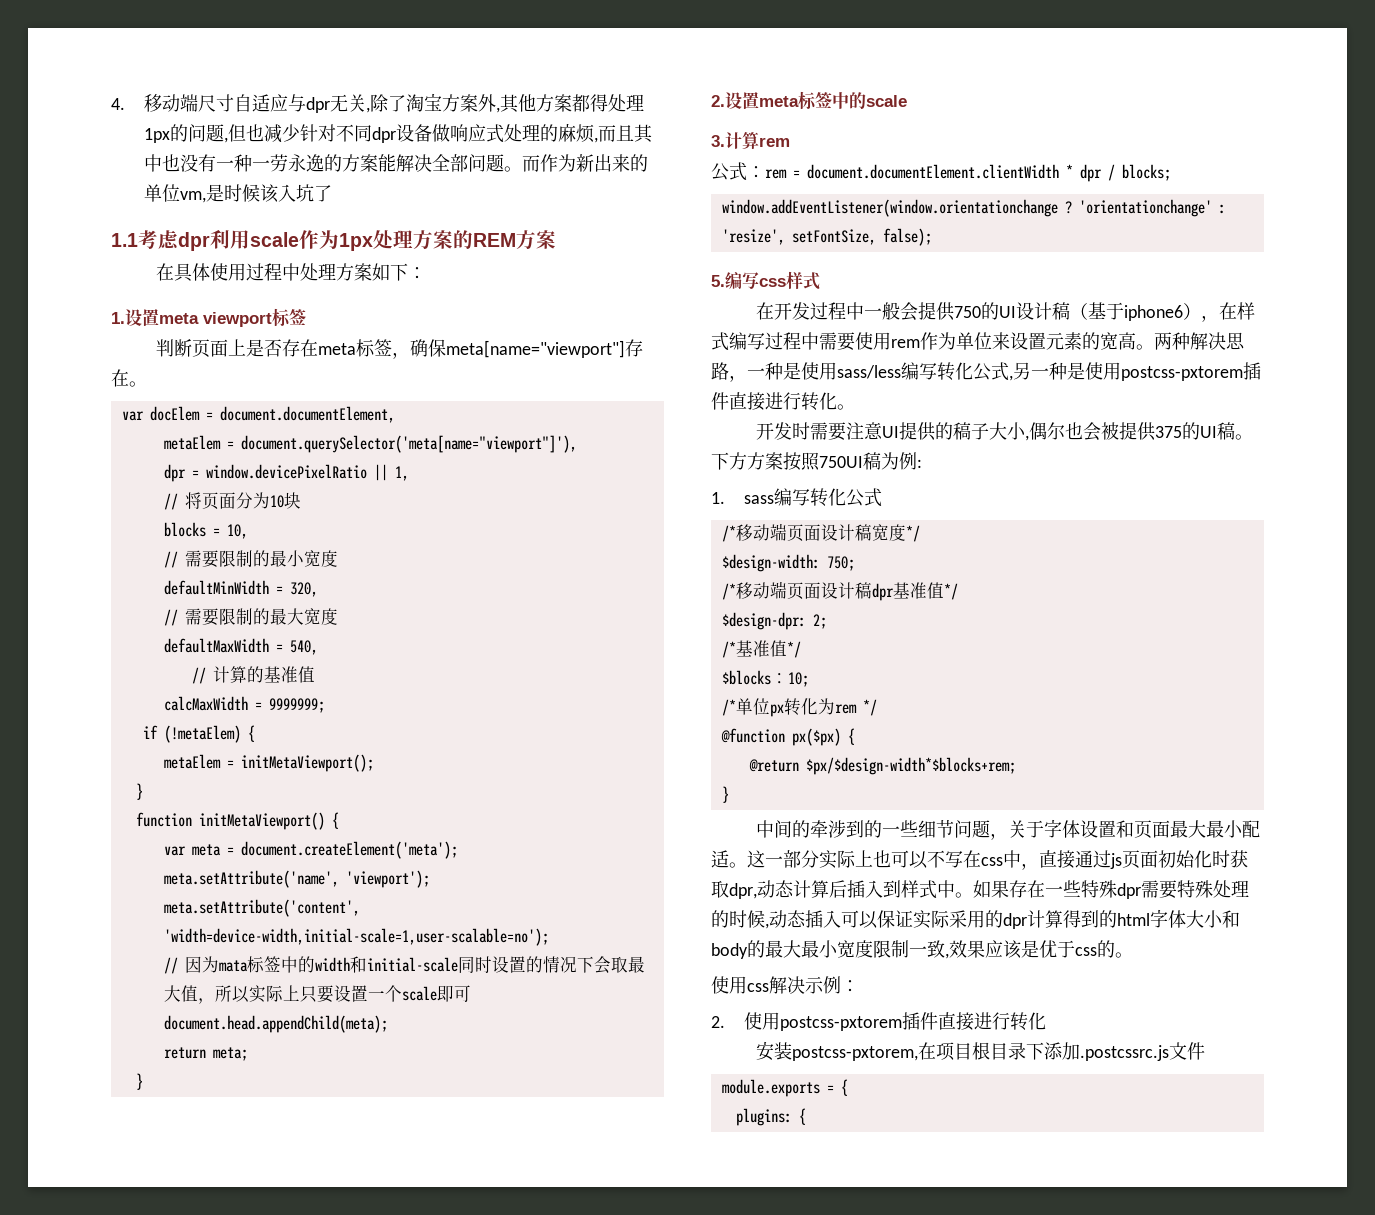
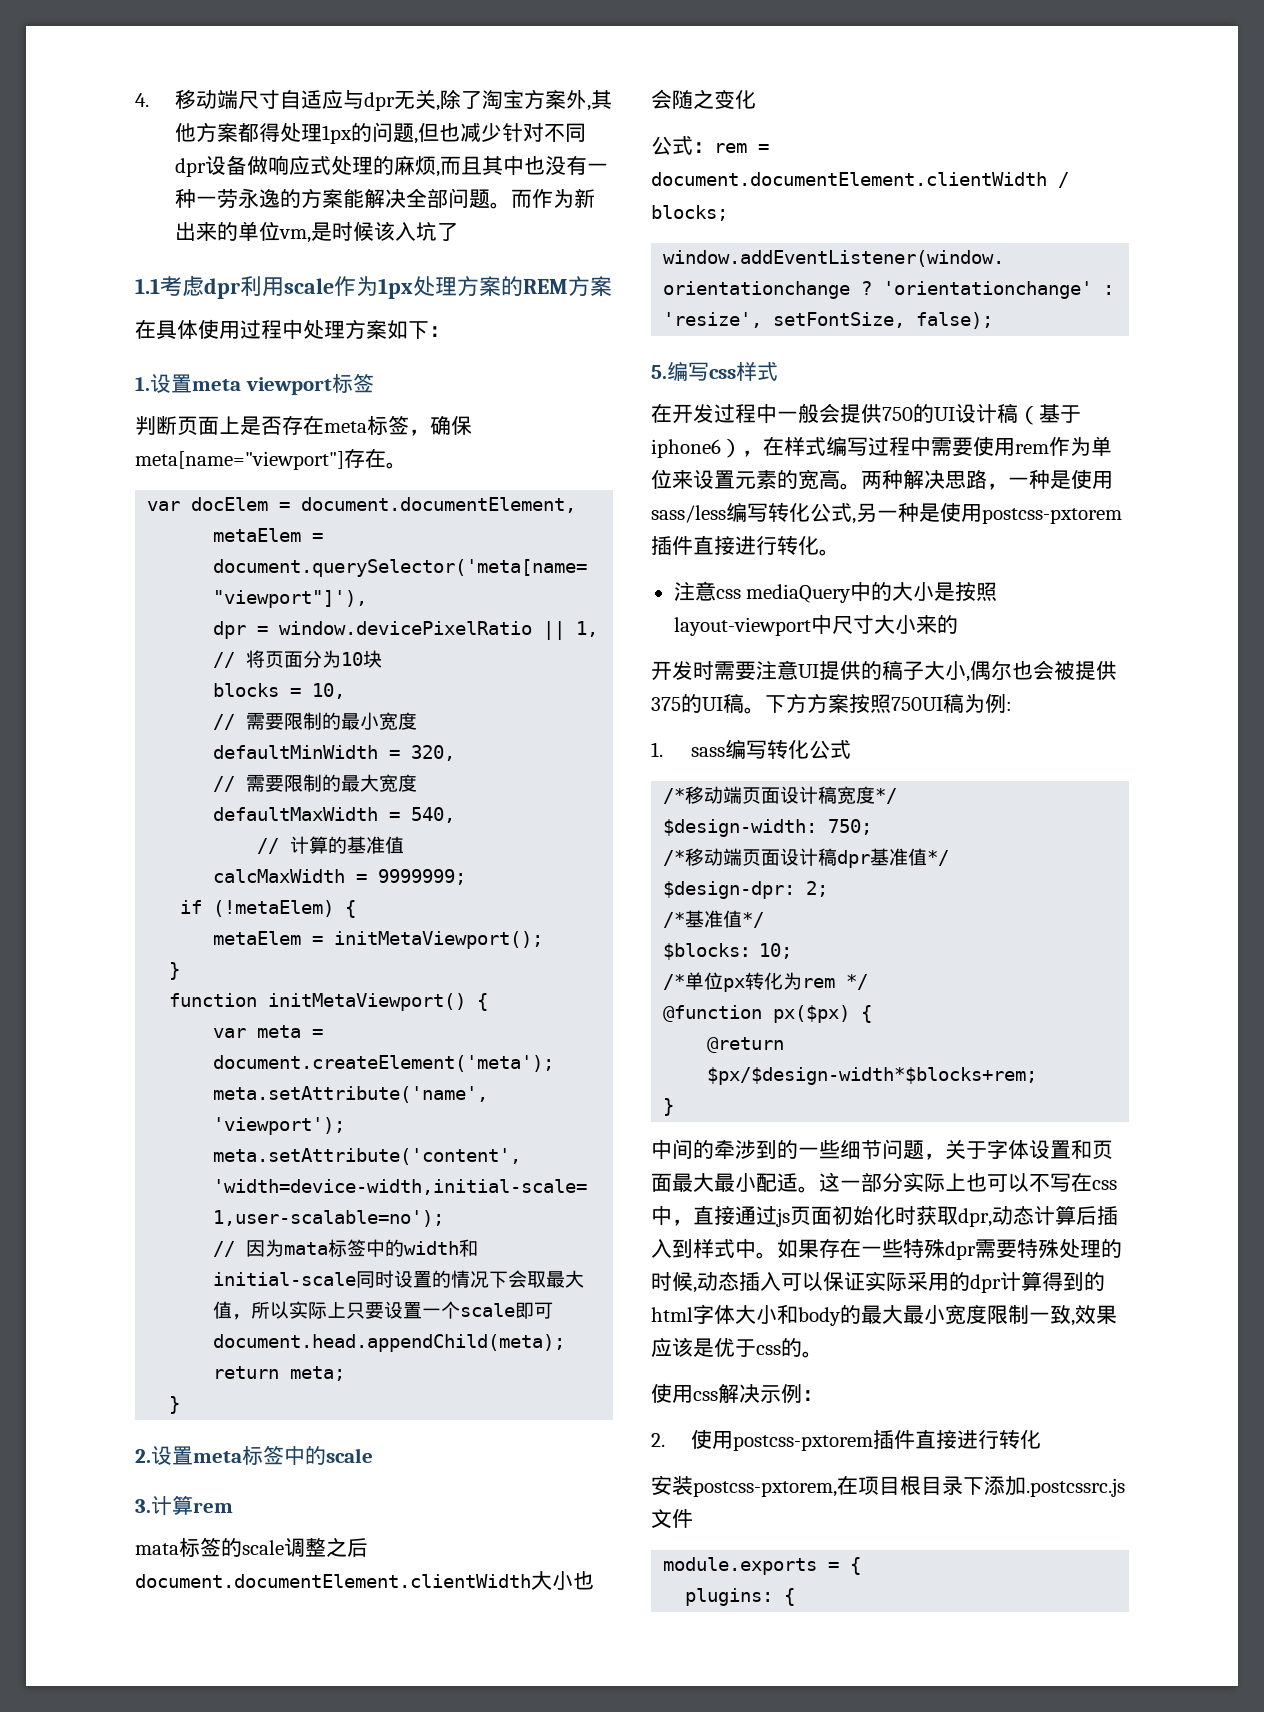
(790, 142) none -> [135,1537,368,1557] [135,1571,594,1590] [651,89,756,109] // mata标签的scale调整之后document.documentElement.clientWidth大小也会随之变化
[1066,164,1102,182] * dpr -> (1047, 179) none
(855, 407) none -> [673,581,998,603] [673,614,958,636] // 注意css mediaQuery中的大小是按照layout-viewport中尺寸大小来的

